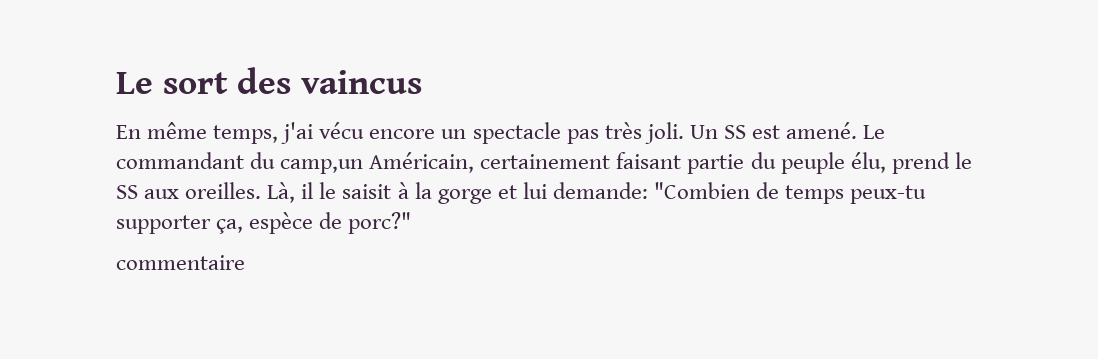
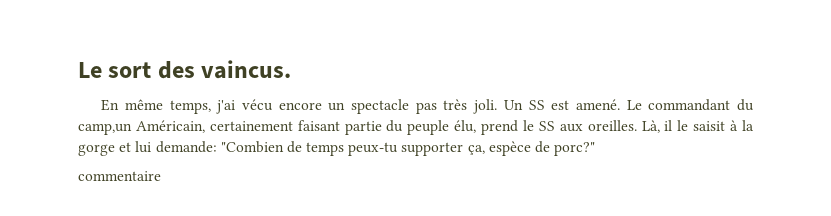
[300,70,422,94] vaincus -> [201,60,292,79] vaincus.

